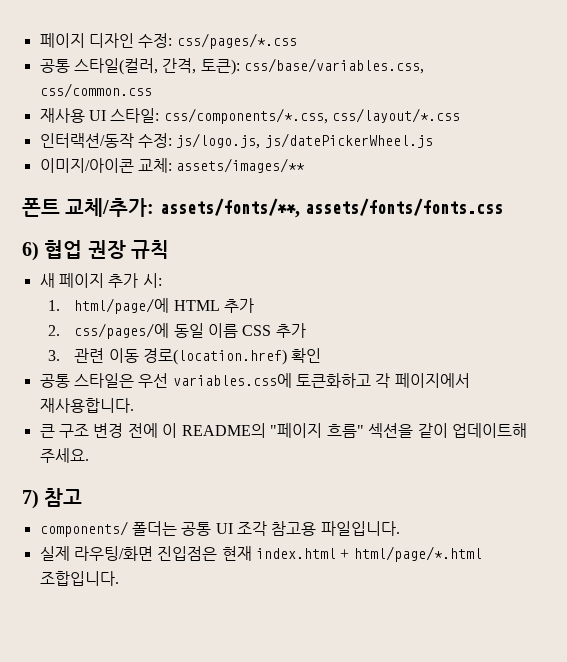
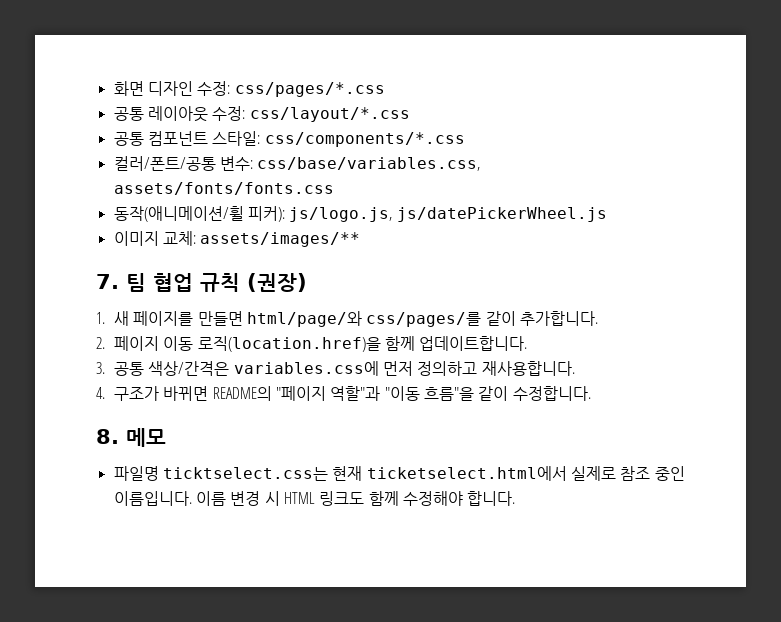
[39,33,85,48] 페이지 -> [113,81,144,96] 화면
[73,58,424,75] [39,83,152,98] [39,108,460,124] [39,133,172,148] 스타일(컬러, 간격, 토큰): css/base/variables.css, css/common.css // 재사용 UI 스타일: css/components/*.css, css/layout/*.css // 인터랙션/동작 수정: -> [147,106,410,122] [113,131,465,147] [113,156,481,171] [113,182,334,195] [113,206,285,222] 레이아웃 수정: css/layout/*.css // 공통 컴포넌트 스타일: css/components/*.css // 컬러/폰트/공통 변수: css/base/variables.css, assets/fonts/fonts.css // 동작(애니메이션/휠 피커):
[39,158,134,173] 이미지/아이콘 -> [113,231,159,246] 이미지
[22,198,504,218] [22,240,170,261] [39,273,162,288] [48,298,254,314] [48,323,306,339] [48,348,322,365] [39,373,470,388] [39,398,134,413] [39,423,527,438] [39,448,89,463] [22,488,83,509] [39,521,400,537] [39,546,482,562] [39,571,119,586] 폰트 교체/추가: assets/fonts/**, assets/fonts/fonts.css // 6) 협업 권장 규칙 // 새 페이지 추가 시: // 1. html/page/에 HTML 추가 // 2. css/pages/에 동일 이름 CSS 추가 // 3. 관련 이동 경로(location.href) 확인 // 공통 스타일은 우선 variables.css에 토큰화하고 각 페이지에서 재사용합니다. // 큰 구조 변경 전에 이 README의 "페이지 흐름" 섹션을 같이 업데이트해 주세요. // 7) 참고 // components/ 폴더는 공통 UI 조각 참고용 파일입니다. // 실제 라우팅/화면 진입점은 현재 index.html + html/page/*.html 조합입니다. -> [96,273,307,292] [96,311,598,327] [96,336,528,352] [96,361,575,376] [96,386,591,401] [96,428,166,447] [113,466,685,481] [113,491,516,506] 7. 팀 협업 규칙 (권장) // 1. 새 페이지를 만들면 html/page/와 css/pages/를 같이 추가합니다. // 2. 페이지 이동 로직(location.href)을 함께 업데이트합니다. // 3. 공통 색상/간격은 variables.css에 먼저 정의하고 재사용합니다. // 4. 구조가 바뀌면 README의 "페이지 역할"과 "이동 흐름"을 같이 수정합니다. // 8. 메모 // 파일명 ticktselect.css는 현재 ticketselect.html에서 실제로 참조 중인 이름입니다. 이름 변경 시 HTML 링크도 함께 수정해야 합니다.

